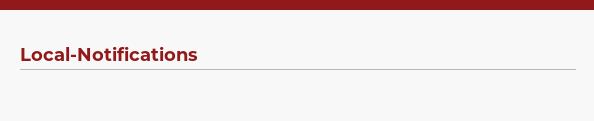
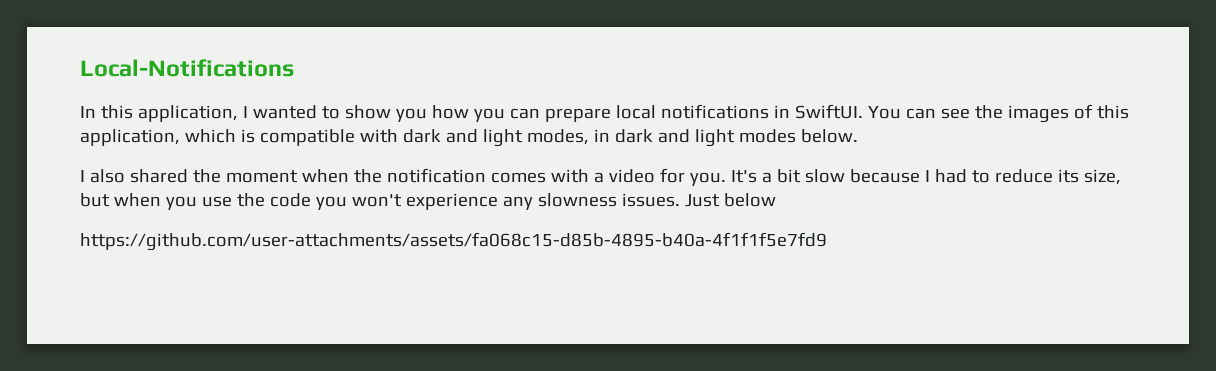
(198, 53) none -> [80,104,1129,123] [80,129,858,147] [80,168,1121,186] [80,193,776,210] [80,232,827,251] // In this application, I wanted to show you how you can prepare local notifications in SwiftUI. You can see the images of this application, which is compatible with dark and light modes, in dark and light modes below. // I also shared the moment when the notification comes with a video for you. It's a bit slow because I had to reduce its size, but when you use the code you won't experience any slowness issues. Just below // https://github.com/user-attachments/assets/fa068c15-d85b-4895-b40a-4f1f1f5e7fd9

